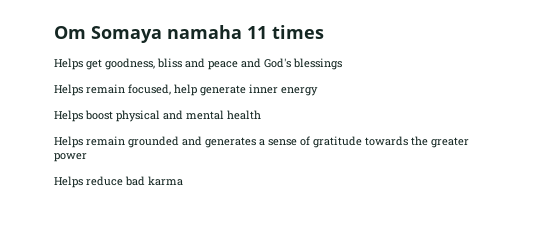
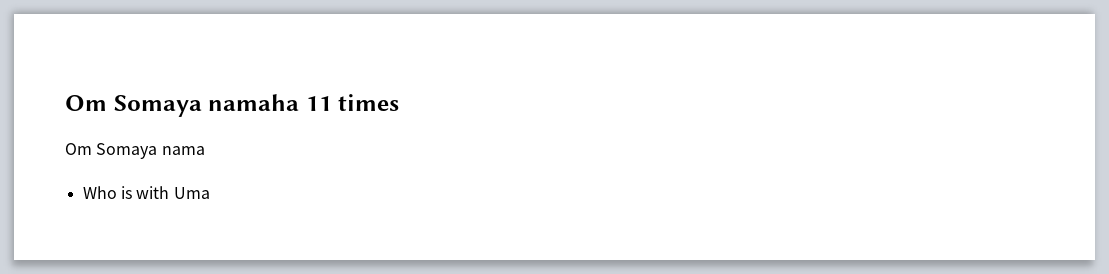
[54,58,342,70] [54,84,318,96] [54,110,261,122] [54,136,469,148] [54,153,87,162] [54,176,183,188] Helps get goodness, bliss and peace and God's blessings // Helps remain focused, help generate inner energy // Helps boost physical and mental health // Helps remain grounded and generates a sense of gratitude towards the greater power // Helps reduce bad karma -> [65,143,205,159] [82,186,210,199] Om Somaya nama // Who is with Uma

